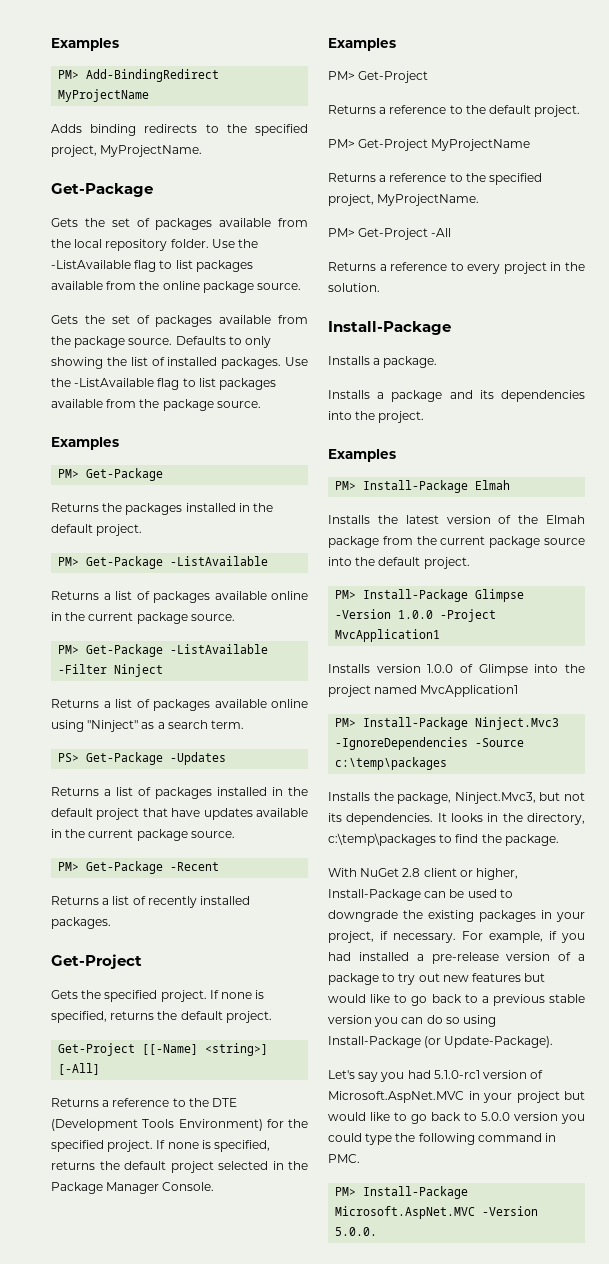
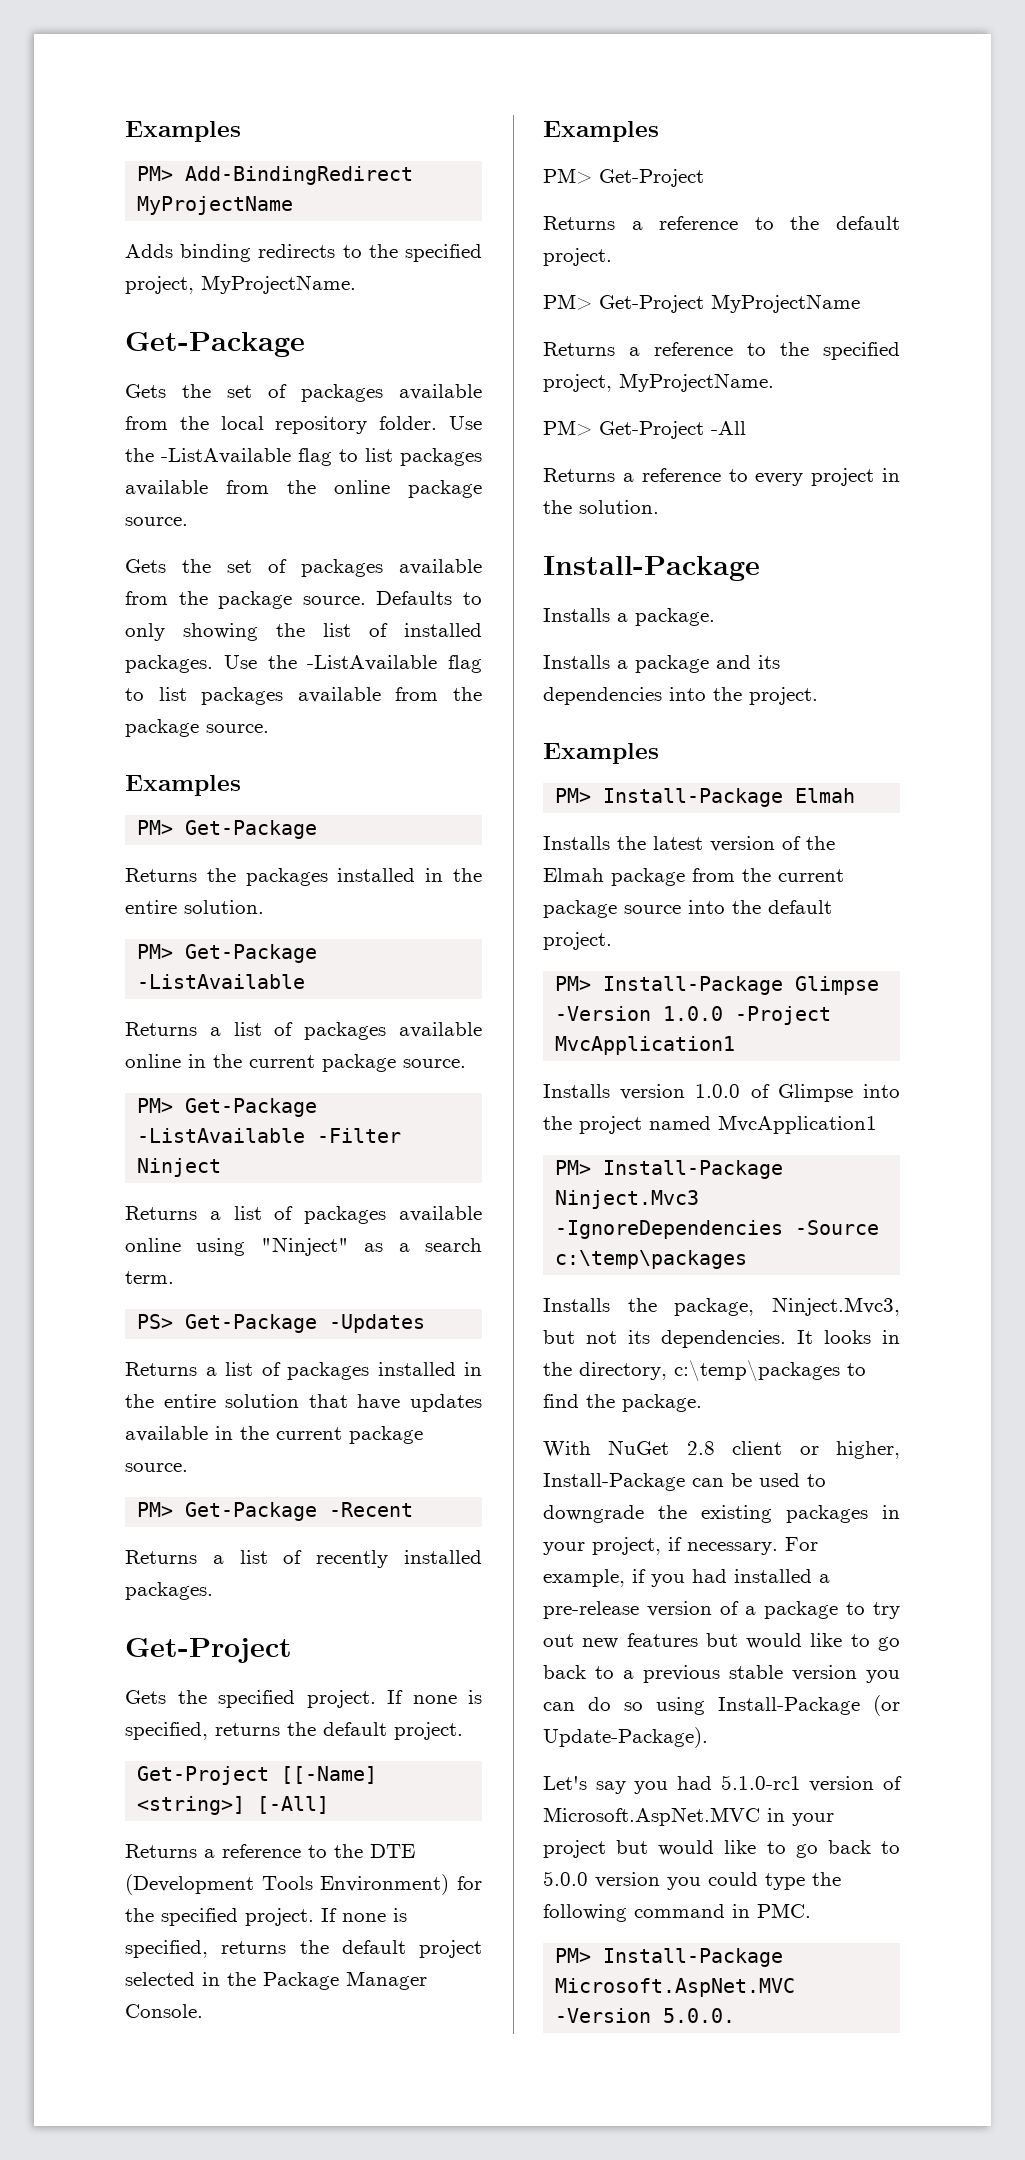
[51,524,143,536] default project. -> [125,900,264,914] entire solution.
[51,808,140,820] default project -> [163,1394,300,1408] entire solution

